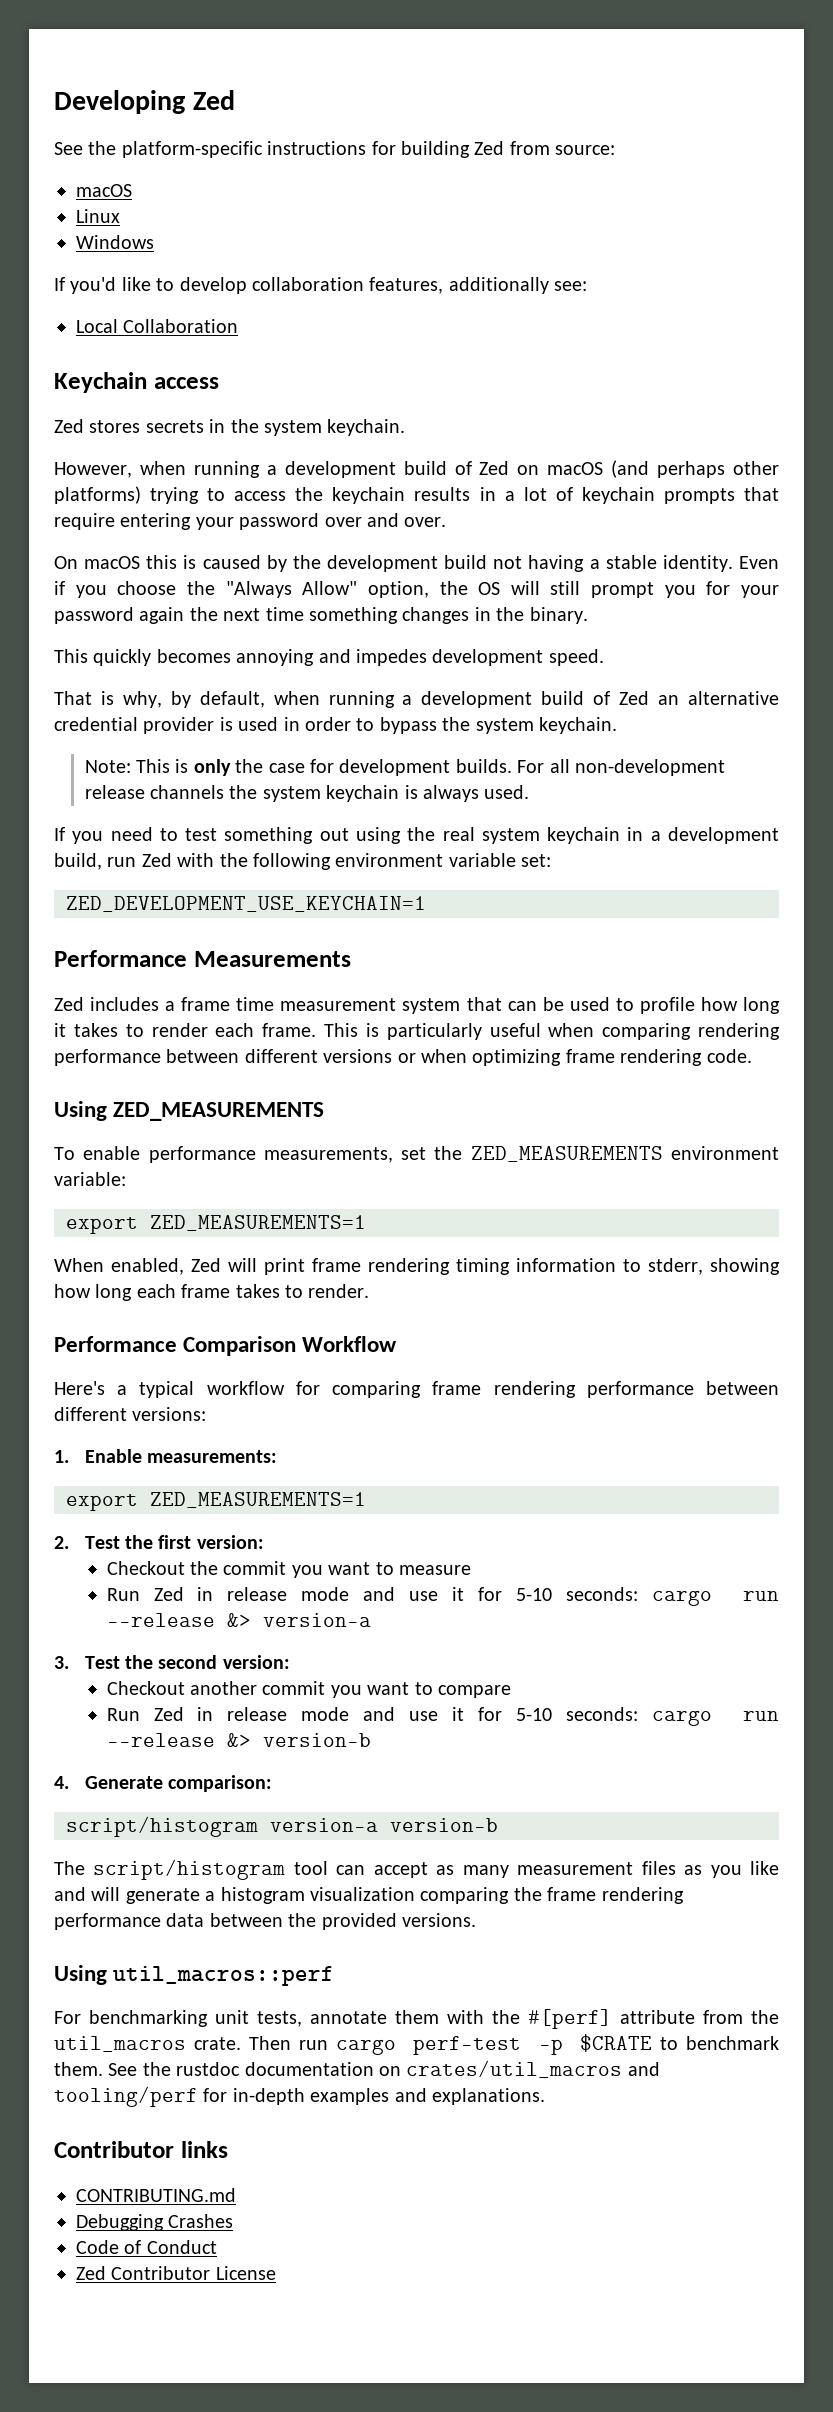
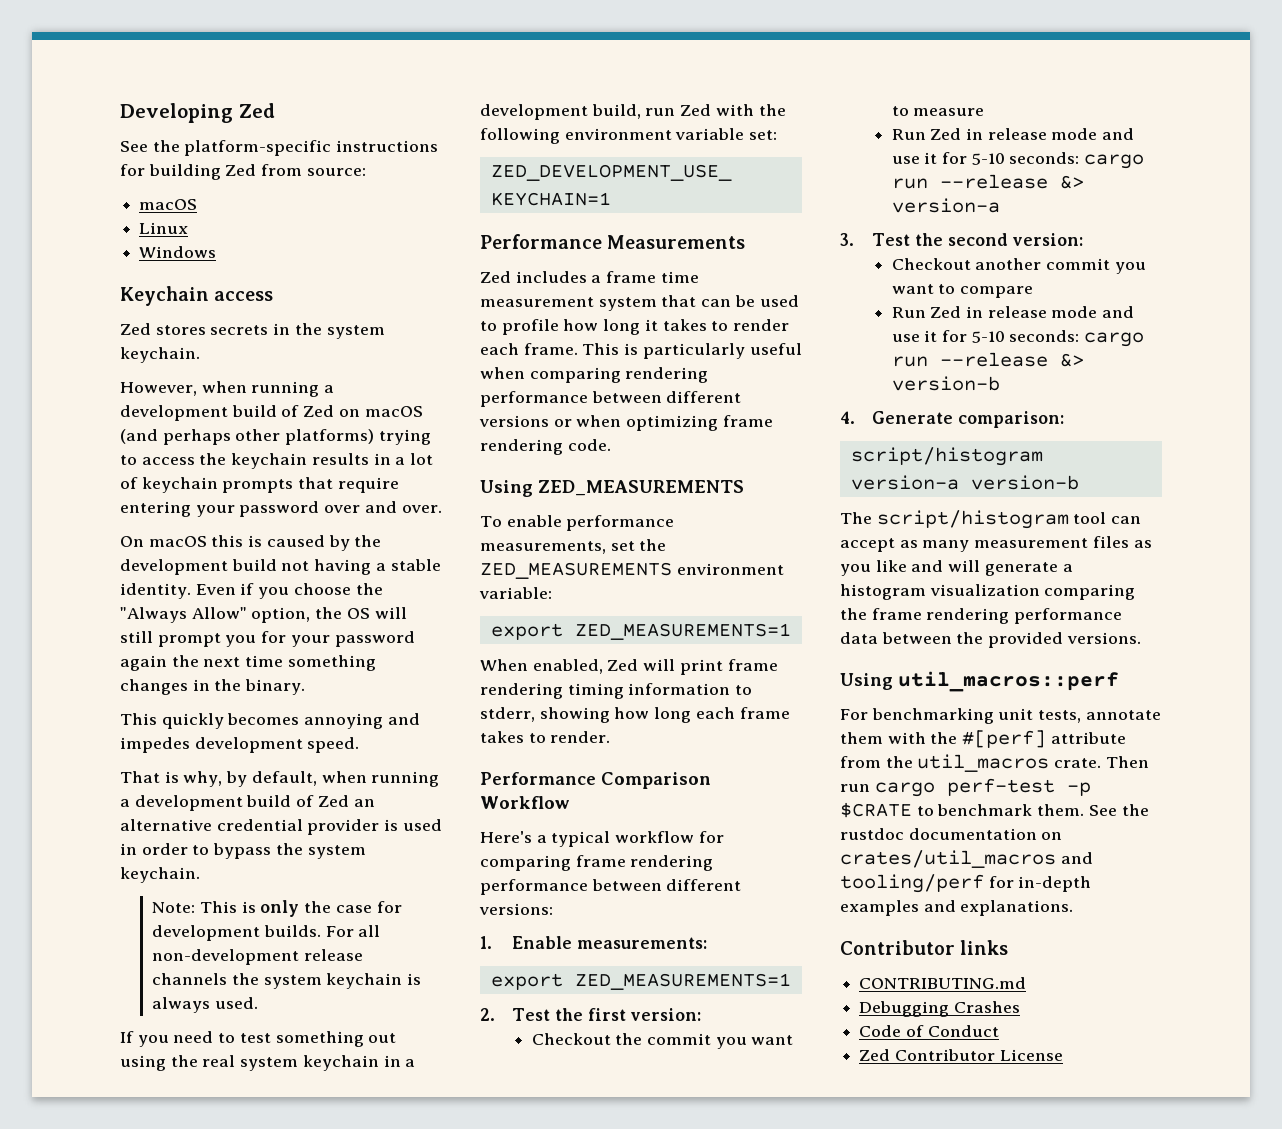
[54,277,588,294] [76,319,239,333] // If you'd like to develop collaboration features, additionally see: // Local Collaboration -> (217, 252) none

